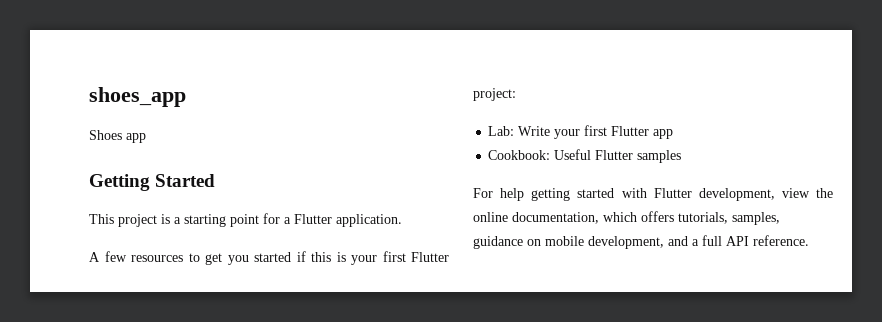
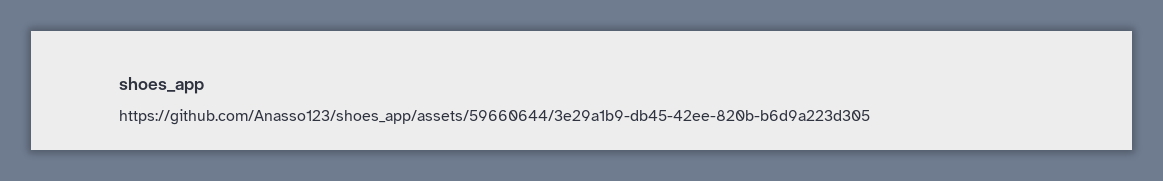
[89,130,146,143] [89,174,216,191] [89,213,402,227] [89,251,449,265] [473,88,516,101] [488,125,674,139] [488,149,682,163] [473,188,833,201] [473,211,780,225] [473,235,809,249] Shoes app // Getting Started // This project is a starting point for a Flutter application. // A few resources to get you started if this is your first Flutter project: // Lab: Write your first Flutter app // Cookbook: Useful Flutter samples // For help getting started with Flutter development, view the online documentation, which offers tutorials, samples, guidance on mobile development, and a full API reference. -> [119,109,870,125] https://github.com/Anasso123/shoes_app/assets/59660644/3e29a1b9-db45-42ee-820b-b6d9a223d305

